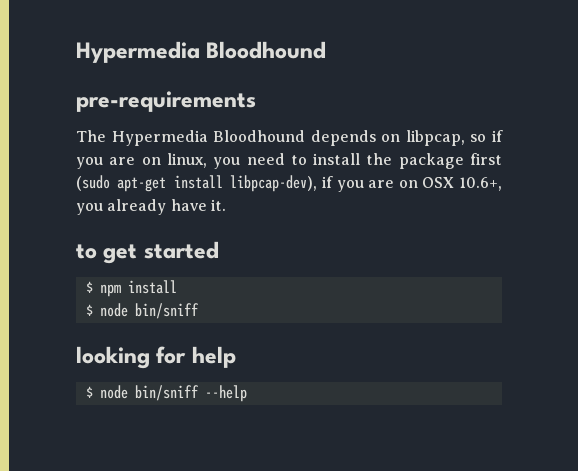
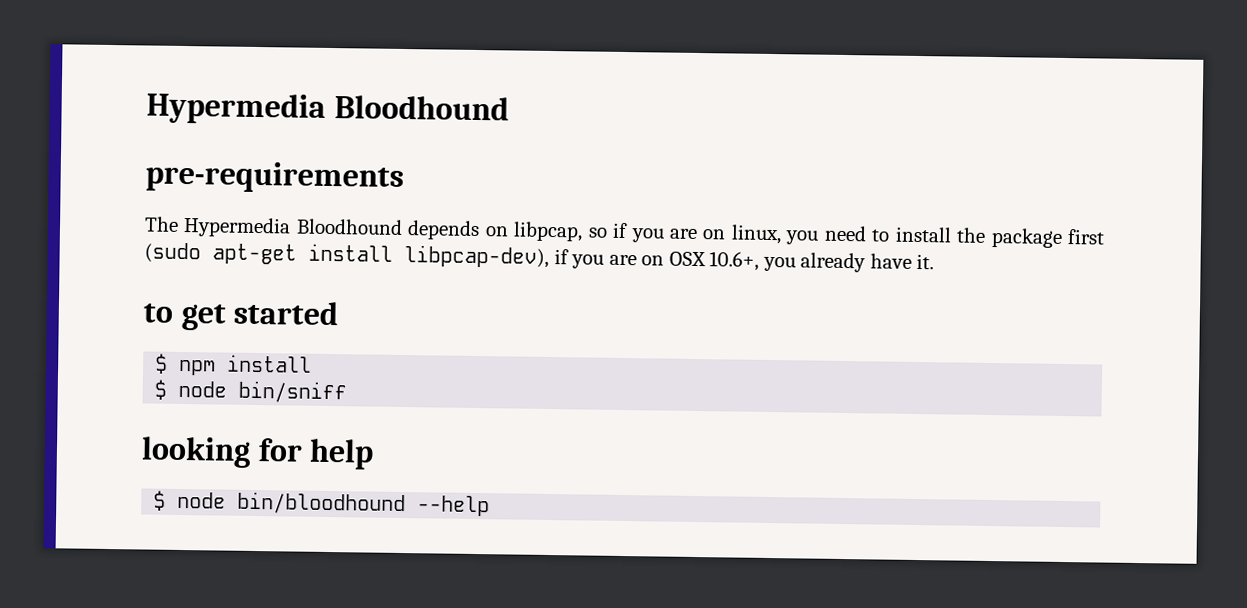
[134,385,199,401] bin/sniff -> [237,491,407,516] bin/bloodhound

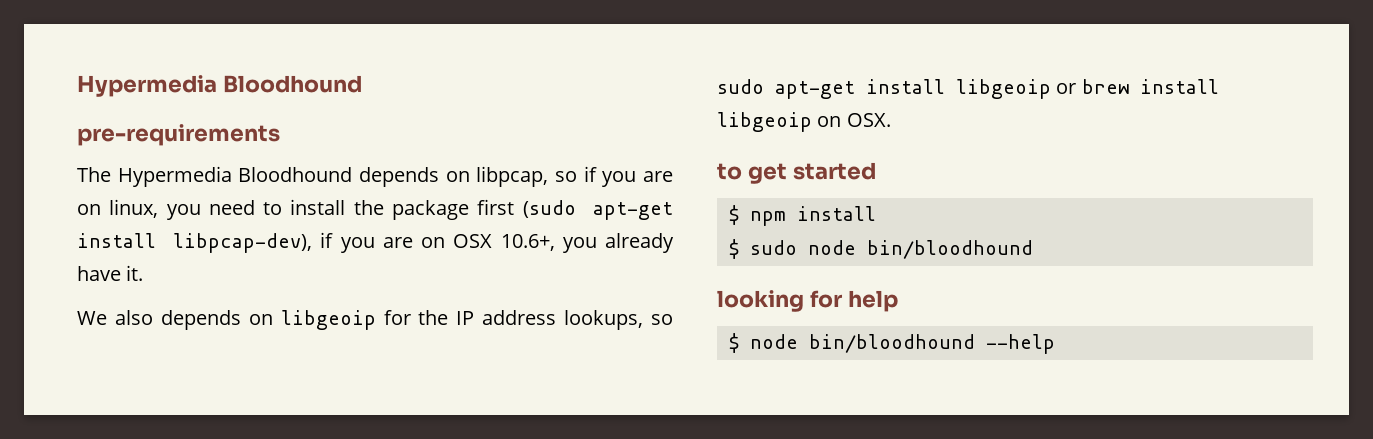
(935, 261) none -> [77,310,673,330] [717,79,1219,99] [717,112,891,132] // We also depends on libgeoip for the IP address lookups, so sudo apt-get install libgeoip or brew install libgeoip on OSX.
[178,380,348,404] node bin/sniff -> [749,240,1033,259] sudo node bin/bloodhound

